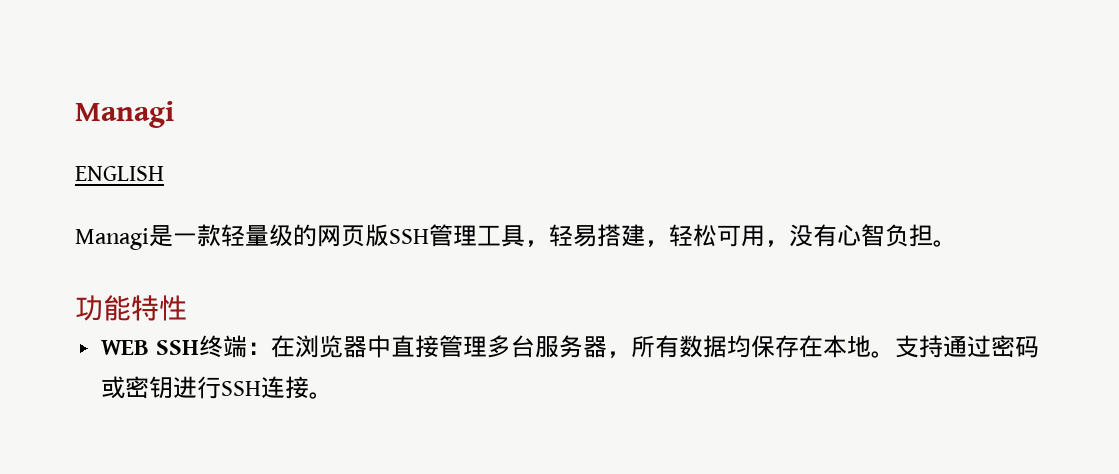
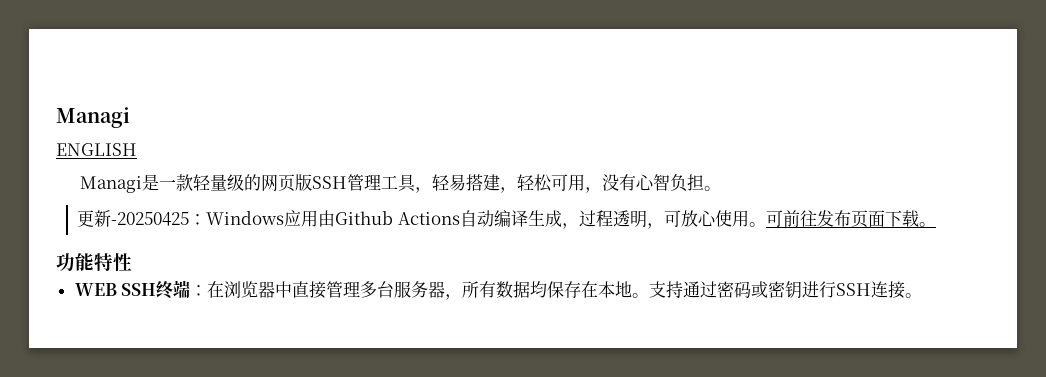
(957, 243) none -> [77,210,937,229] // 更新-20250425：Windows应用由Github Actions自动编译生成，过程透明，可放心使用。可前往发布页面下载。

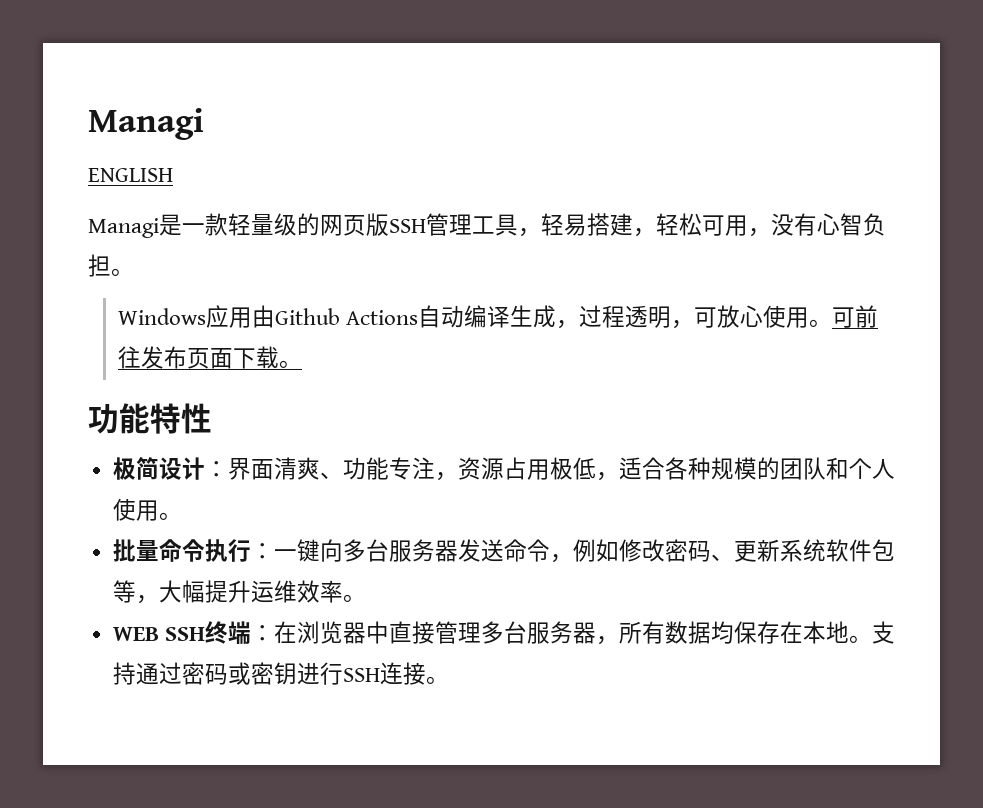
[77,210,207,227] 更新-20250425： -> (134, 272) none
(132, 262) none -> [112,457,895,481] [112,498,182,521] [112,539,895,563] [112,580,366,604] // 极简设计：界面清爽、功能专注，资源占用极低，适合各种规模的团队和个人使用。 // 批量命令执行：一键向多台服务器发送命令，例如修改密码、更新系统软件包等，大幅提升运维效率。

